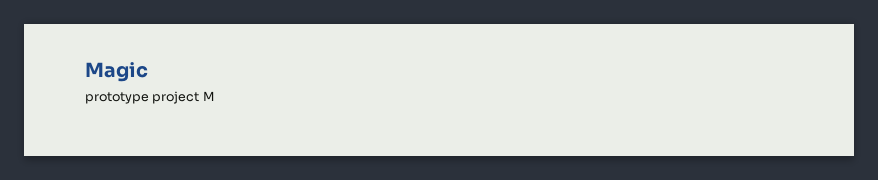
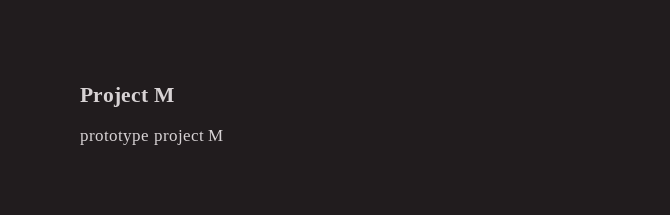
[85,62,148,82] Magic -> [80,87,174,107] Project M

